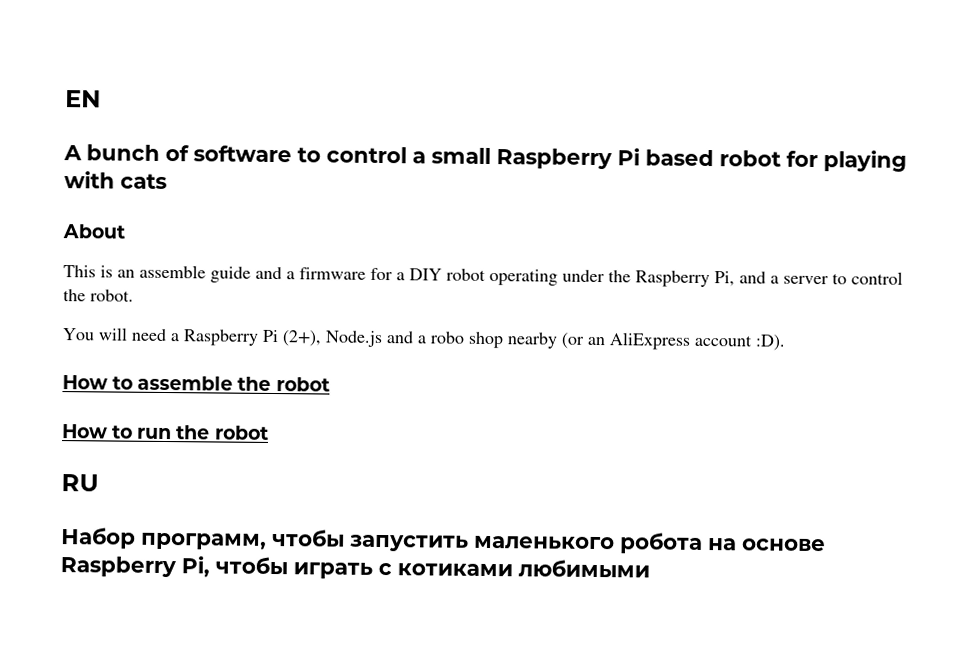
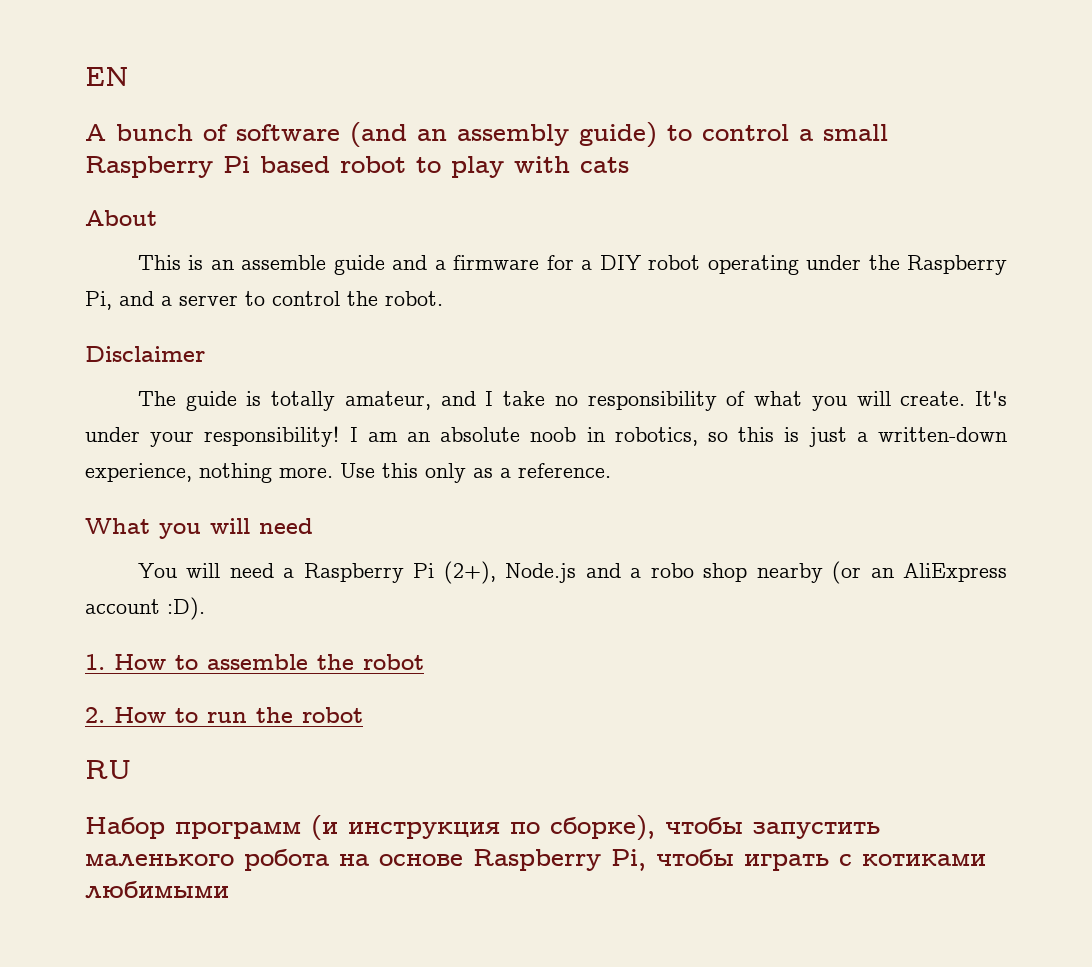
(292, 154) none -> [350,122,657,148] (and an assembly guide)
[786,150,907,172] for playing -> [416,156,504,178] to play
(134, 295) none -> [85,346,205,362] [138,391,1008,411] [85,426,1008,447] [85,463,611,483] [85,518,313,539] // Disclaimer // The guide is totally amateur, and I take no responsibility of what you will create. It's under your responsibility! I am an absolute noob in robotics, so this is just a written-down experience, nothing more. Use this only as a reference. // What you will need
(786, 342) none -> [85,654,105,670] 1.
(330, 384) none -> [85,707,105,723] 2.
[141,532,267,550] программ, -> [175,815,655,841] программ (и инструкция по сборке),

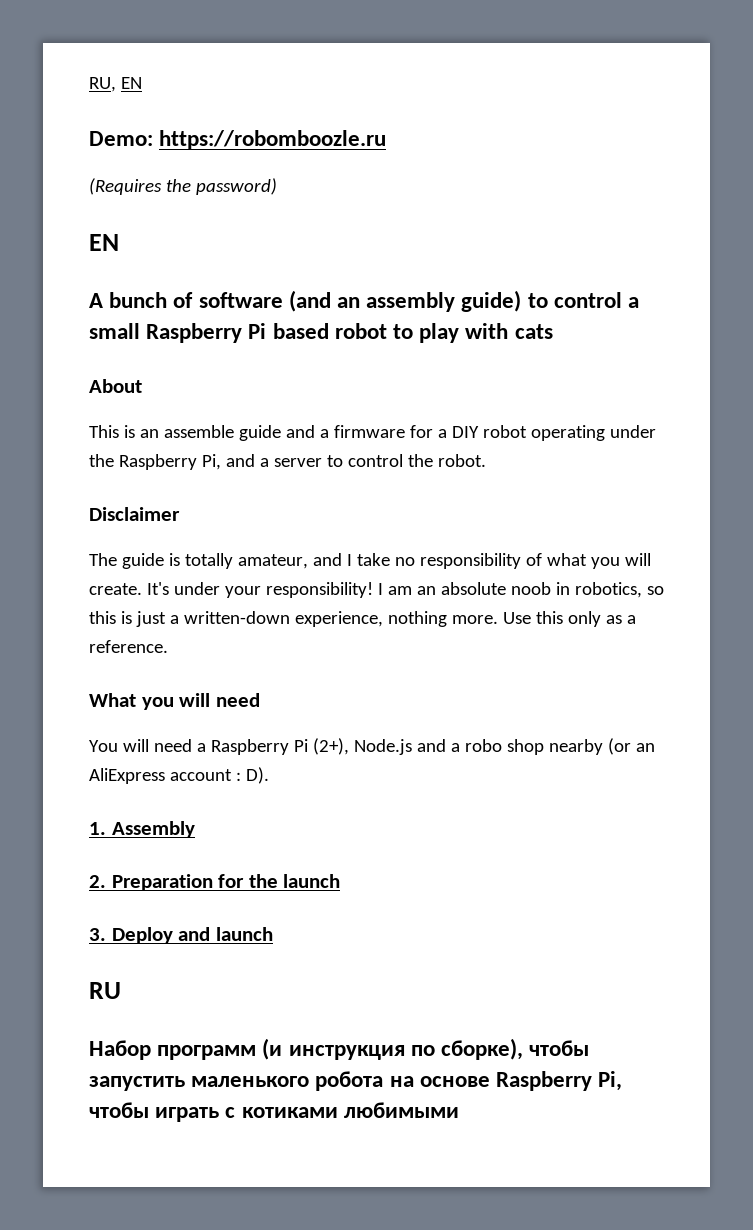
(85, 76) none -> [89,77,142,92] [89,130,387,150] [89,178,277,195] RU, EN // Demo: https://robomboozle.ru // (Requires the password) //
[167,597,205,620] :D). -> [235,767,269,784] : D).
[114,654,424,670] [85,707,363,723] How to assemble the robot // 2. How to run the robot -> [111,821,195,838] [89,874,341,891] [89,927,273,944] Assembly // 2. Preparation for the launch // 3. Deploy and launch

